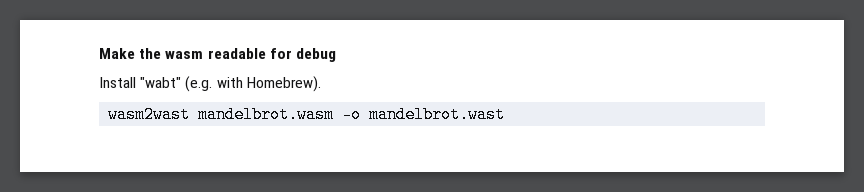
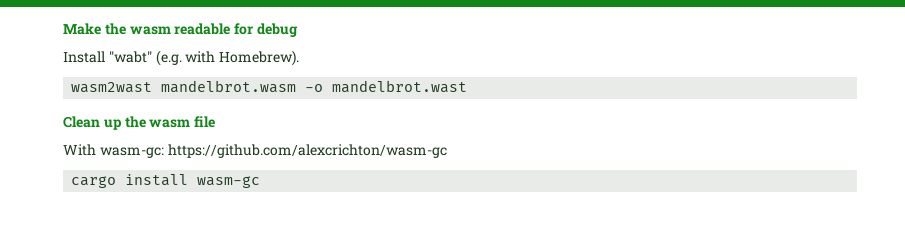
(506, 114) none -> [63,116,216,130] [63,144,447,158] [71,174,261,188] // Clean up the wasm file // With wasm-gc: https://github.com/alexcrichton/wasm-gc // cargo install wasm-gc

